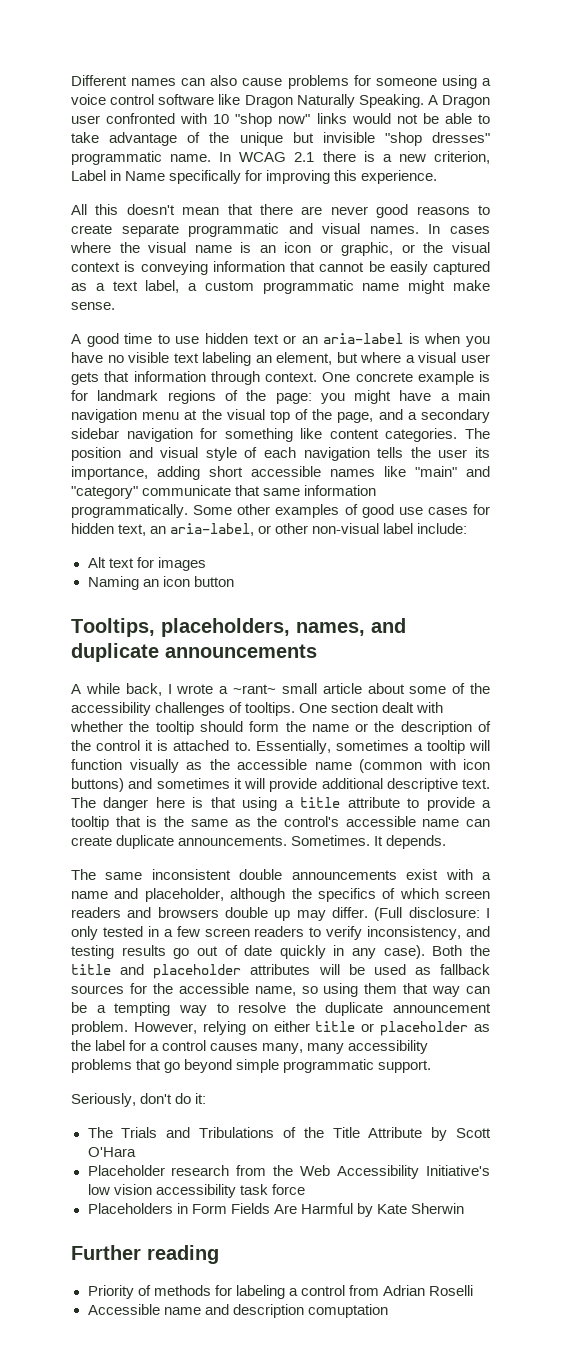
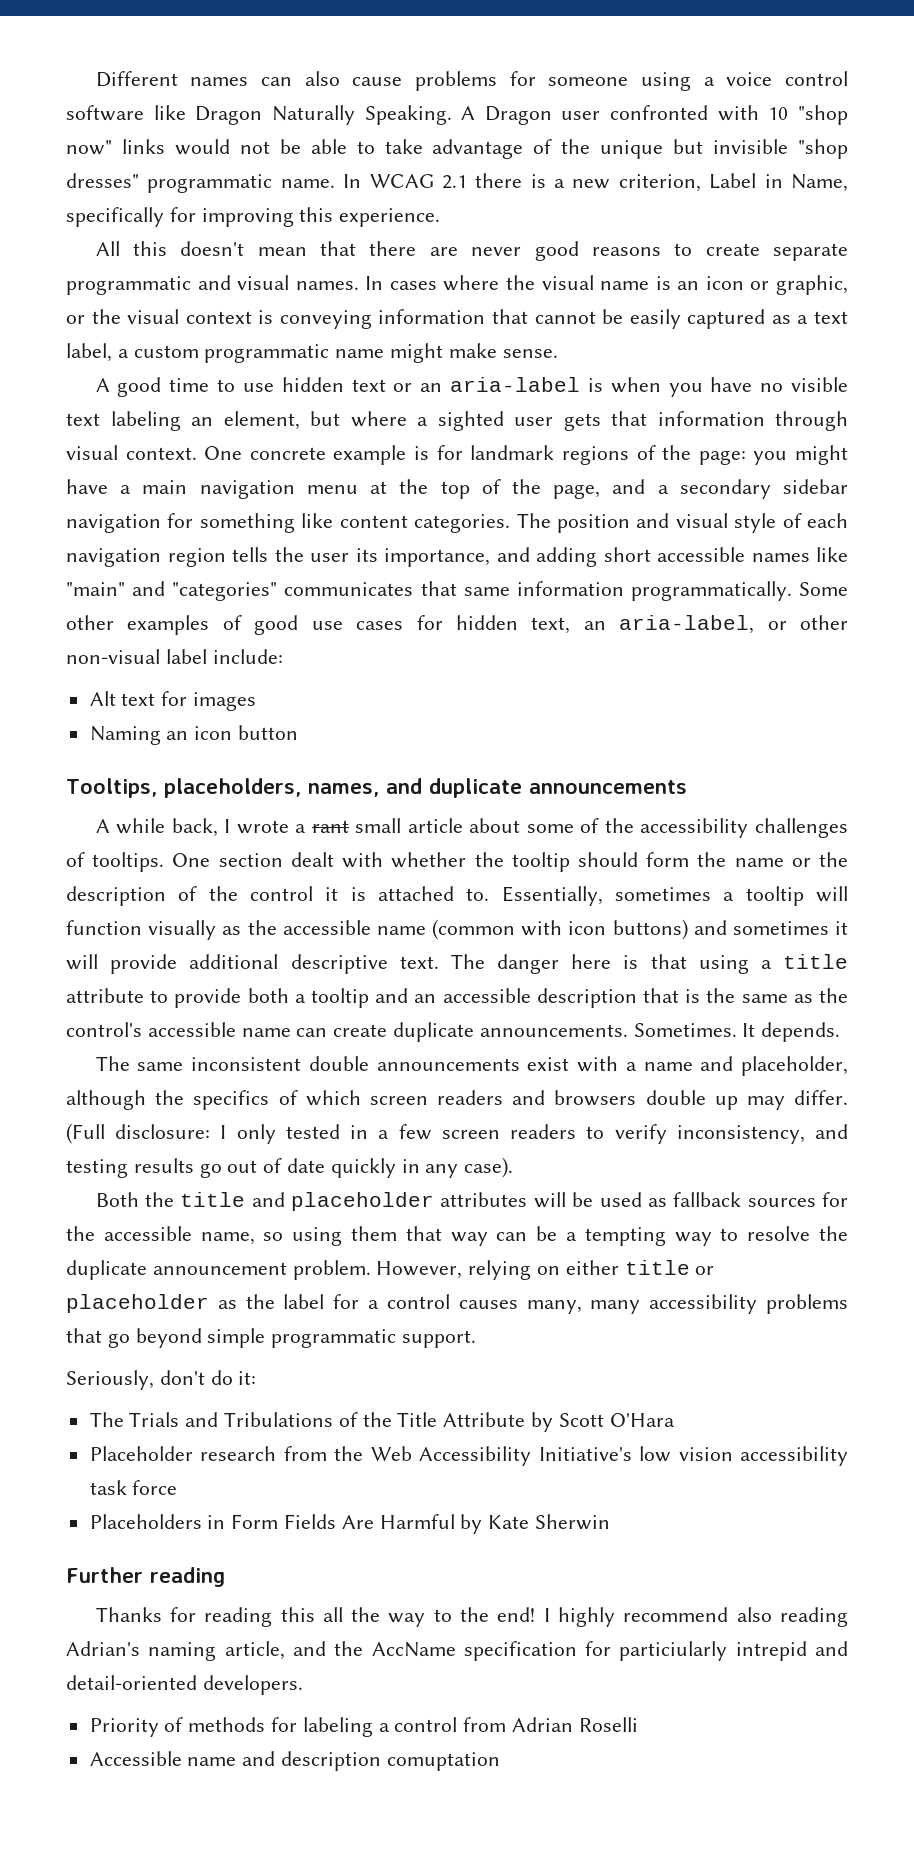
[125,171,166,181] Name -> [790,174,848,192] Name,
[418,352,457,363] visual -> [437,411,504,431] sighted
(260, 378) none -> [66,445,118,460] visual
[226,409,265,420] visual -> (429, 486) none
(370, 454) none -> [167,548,226,567] region
(148, 473) none -> [496,547,530,562] and
[71,485,232,499] "category" communicate -> [172,582,414,601] "categories" communicates
[233,684,277,694] ~rant~ -> [311,820,349,833] rant
[482,800,491,808] [71,816,109,830] a tooltip -> [247,988,637,1008] both a tooltip and an accessible description
(425, 952) none -> (514, 1167) //
(219, 1254) none -> [95,1607,848,1627] [66,1641,848,1661] [66,1675,303,1695] // Thanks for reading this all the way to the end! I highly recommend also reading Adrian's naming article, and the AccName specification for particiularly intrepid and detail-oriented developers.

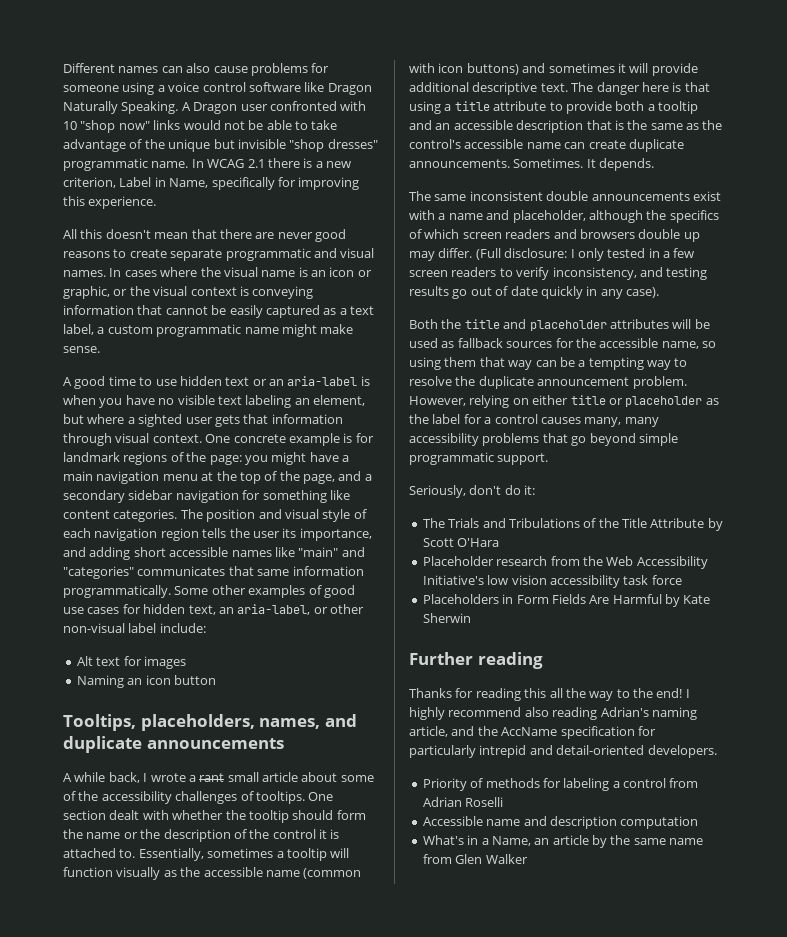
[619,1641,728,1661] particiularly -> [409,745,476,758] particularly
[386,1752,500,1771] comuptation -> [620,816,699,829] [422,835,704,848] [422,854,528,864] computation // What's in a Name, an article by the same name from Glen Walker

